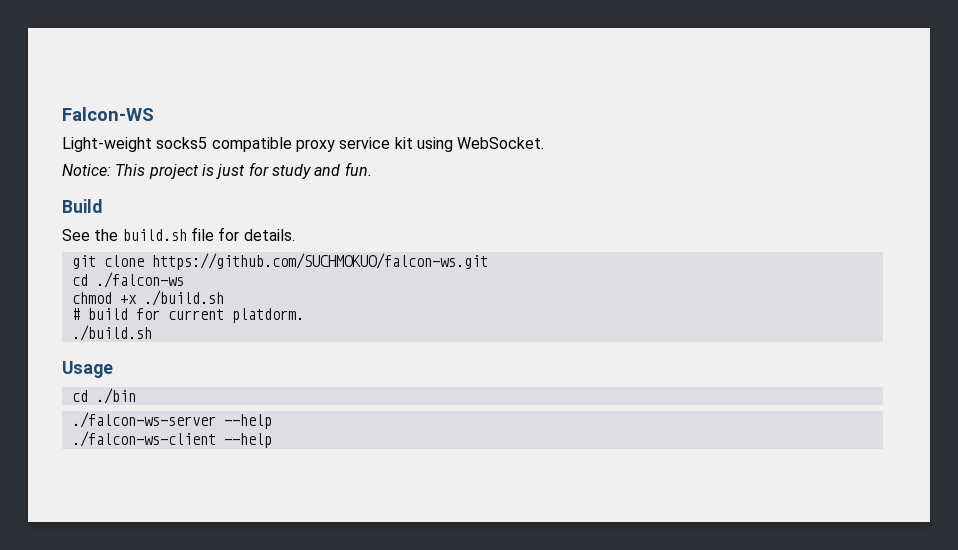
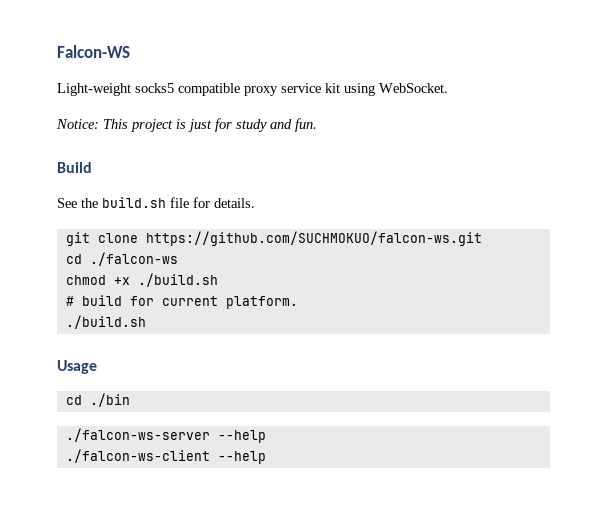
[231,308,304,323] platdorm. -> [225,296,298,309] platform.

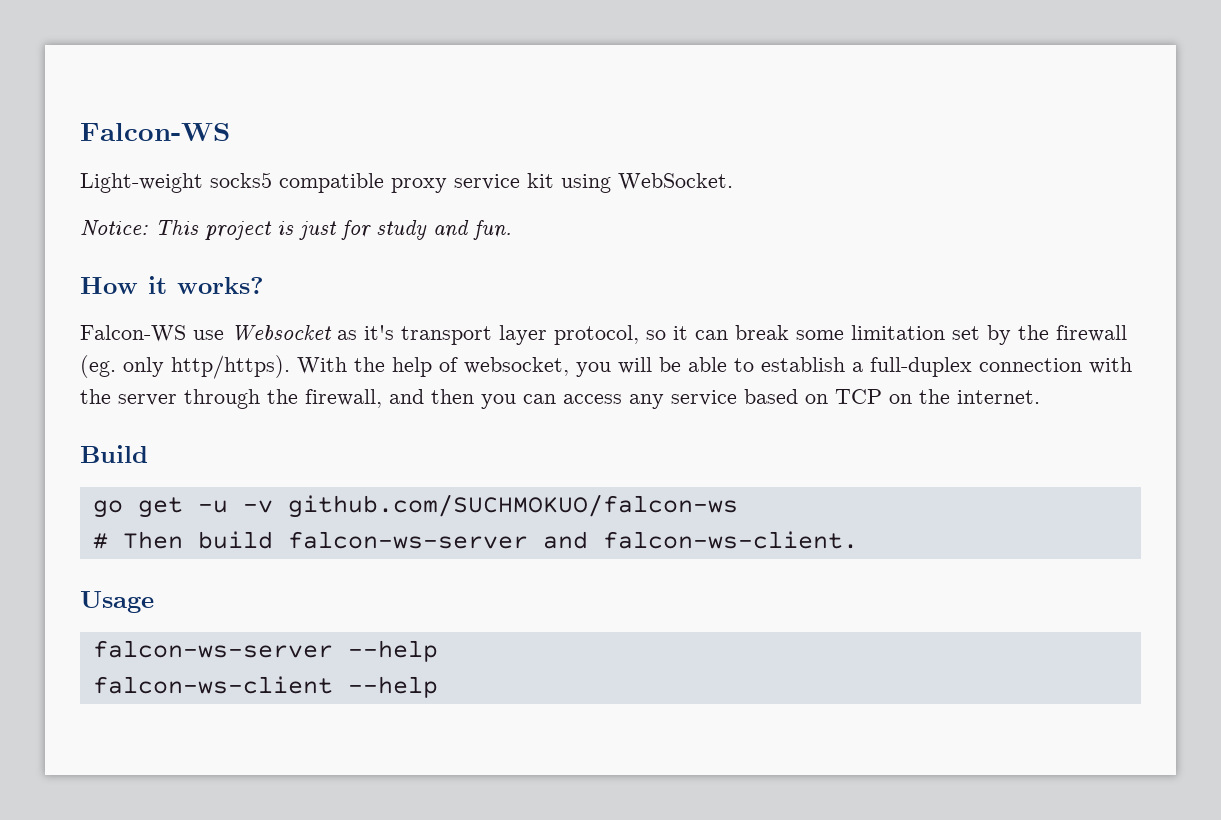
[57,162,92,173] [57,197,255,208] [65,231,482,246] [65,252,178,266] [65,273,218,287] [65,295,298,309] [65,315,146,329] [57,360,97,374] [65,393,130,407] [65,428,210,442] Build // See the build.sh file for details. // git clone https://github.com/SUCHMOKUO/falcon-ws.git // cd ./falcon-ws // chmod +x ./build.sh // # build for current platform. // ./build.sh // Usage // cd ./bin // ./falcon-ws-server -> [80,276,264,294] [80,325,1127,345] [80,355,1132,379] [80,389,1040,409] [80,445,148,463] [92,494,738,518] [92,531,858,549] [80,591,154,613] [92,640,333,658] How it works? // Falcon-WS use Websocket as it's transport layer protocol, so it can break some limitation set by the firewall (eg. only http/https). With the help of websocket, you will be able to establish a full-duplex connection with the server through the firewall, and then you can access any service based on TCP on the internet. // Build // go get -u -v github.com/SUCHMOKUO/falcon-ws // # Then build falcon-ws-server and falcon-ws-client. // Usage // falcon-ws-server
[65,449,210,463] ./falcon-ws-client -> [92,676,333,694] falcon-ws-client

